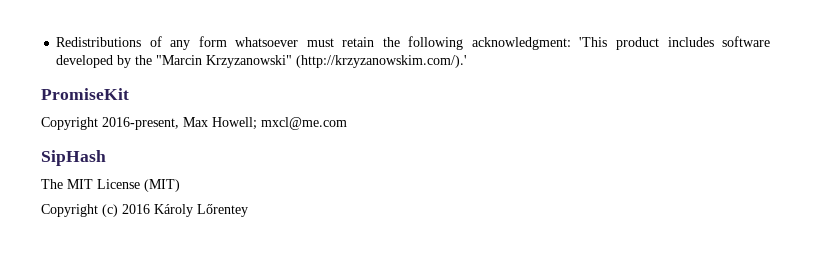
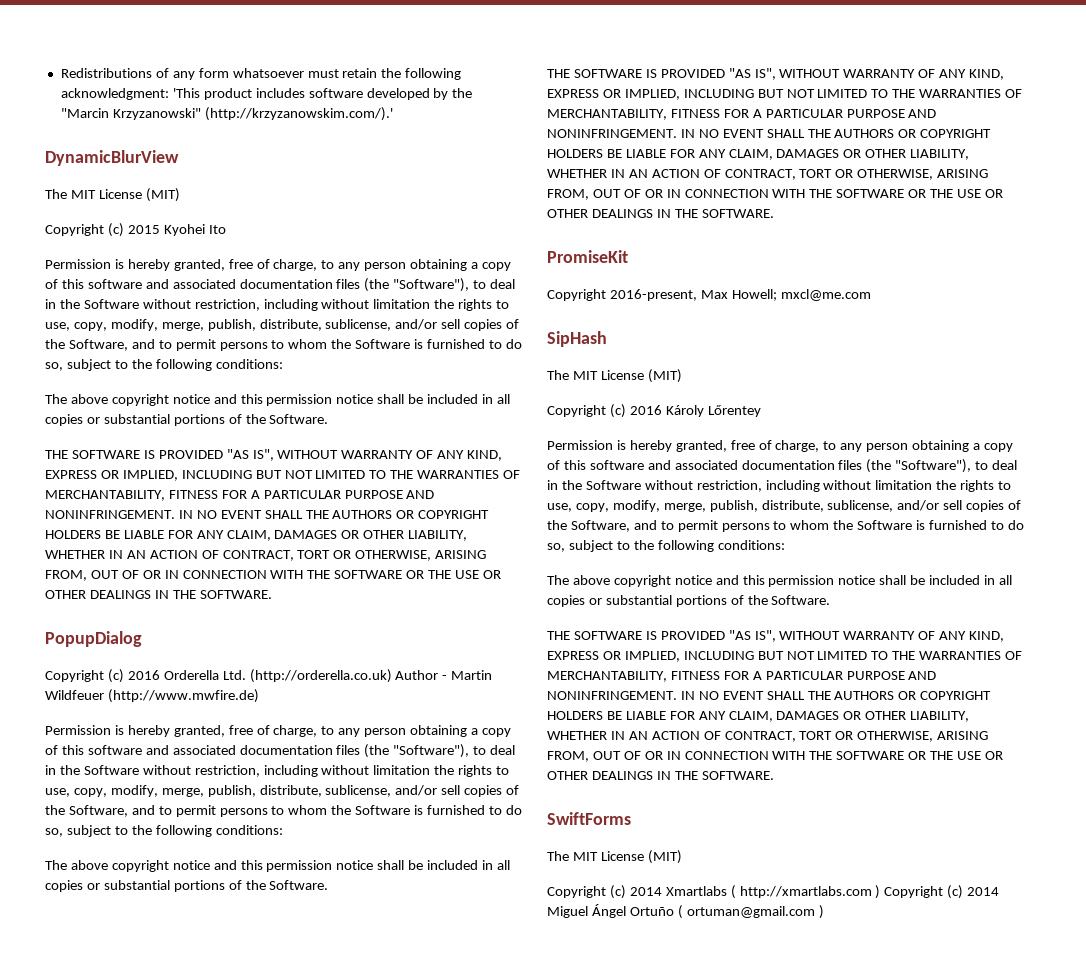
(468, 61) none -> [45,150,179,166] [45,188,180,202] [45,223,226,237] [45,259,511,271] [45,278,516,292] [45,299,510,311] [45,319,520,331] [45,339,522,351] [45,359,283,371] [45,394,510,406] [45,414,329,426] [45,449,503,461] [45,470,521,481] [45,490,435,501] [45,510,490,519] [45,530,468,541] [45,550,487,561] [45,570,501,581] [45,590,272,599] [45,631,142,647] [45,669,493,683] [45,689,259,703] [45,725,511,737] [45,744,516,758] [45,765,510,777] [45,785,520,797] [45,805,522,817] [45,825,283,837] [45,860,510,872] [45,880,329,892] [547,68,1005,80] [547,89,1023,100] [547,109,937,120] [547,129,992,138] [547,149,970,160] [547,169,989,180] [547,189,1003,200] [547,209,774,218] // DynamicBlurView // The MIT License (MIT) // Copyright (c) 2015 Kyohei Ito // Permission is hereby granted, free of charge, to any person obtaining a copy of this software and associated documentation files (the "Software"), to deal in the Software without restriction, including without limitation the rights to use, copy, modify, merge, publish, distribute, sublicense, and/or sell copies of the Software, and to permit persons to whom the Software is furnished to do so, subject to the following conditions: // The above copyright notice and this permission notice shall be included in all copies or substantial portions of the Software. // THE SOFTWARE IS PROVIDED "AS IS", WITHOUT WARRANTY OF ANY KIND, EXPRESS OR IMPLIED, INCLUDING BUT NOT LIMITED TO THE WARRANTIES OF MERCHANTABILITY, FITNESS FOR A PARTICULAR PURPOSE AND NONINFRINGEMENT. IN NO EVENT SHALL THE AUTHORS OR COPYRIGHT HOLDERS BE LIABLE FOR ANY CLAIM, DAMAGES OR OTHER LIABILITY, WHETHER IN AN ACTION OF CONTRACT, TORT OR OTHERWISE, ARISING FROM, OUT OF OR IN CONNECTION WITH THE SOFTWARE OR THE USE OR OTHER DEALINGS IN THE SOFTWARE. // PopupDialog // Copyright (c) 2016 Orderella Ltd. (http://orderella.co.uk) Author - Martin Wildfeuer (http://www.mwfire.de) // Permission is hereby granted, free of charge, to any person obtaining a copy of this software and associated documentation files (the "Software"), to deal in the Software without restriction, including without limitation the rights to use, copy, modify, merge, publish, distribute, sublicense, and/or sell copies of the Software, and to permit persons to whom the Software is furnished to do so, subject to the following conditions: // The above copyright notice and this permission notice shall be included in all copies or substantial portions of the Software. // THE SOFTWARE IS PROVIDED "AS IS", WITHOUT WARRANTY OF ANY KIND, EXPRESS OR IMPLIED, INCLUDING BUT NOT LIMITED TO THE WARRANTIES OF MERCHANTABILITY, FITNESS FOR A PARTICULAR PURPOSE AND NONINFRINGEMENT. IN NO EVENT SHALL THE AUTHORS OR COPYRIGHT HOLDERS BE LIABLE FOR ANY CLAIM, DAMAGES OR OTHER LIABILITY, WHETHER IN AN ACTION OF CONTRACT, TORT OR OTHERWISE, ARISING FROM, OUT OF OR IN CONNECTION WITH THE SOFTWARE OR THE USE OR OTHER DEALINGS IN THE SOFTWARE.
(248, 210) none -> [547,440,1013,452] [547,459,1018,473] [547,480,1012,492] [547,500,1022,512] [547,520,1024,532] [547,540,785,552] [547,575,1012,587] [547,595,831,607] [547,630,1005,642] [547,651,1023,662] [547,671,937,682] [547,691,992,700] [547,711,970,722] [547,731,989,742] [547,751,1003,762] [547,771,774,780] [547,812,631,825] [547,850,682,864] [547,885,1000,899] [547,904,824,919] // Permission is hereby granted, free of charge, to any person obtaining a copy of this software and associated documentation files (the "Software"), to deal in the Software without restriction, including without limitation the rights to use, copy, modify, merge, publish, distribute, sublicense, and/or sell copies of the Software, and to permit persons to whom the Software is furnished to do so, subject to the following conditions: // The above copyright notice and this permission notice shall be included in all copies or substantial portions of the Software. // THE SOFTWARE IS PROVIDED "AS IS", WITHOUT WARRANTY OF ANY KIND, EXPRESS OR IMPLIED, INCLUDING BUT NOT LIMITED TO THE WARRANTIES OF MERCHANTABILITY, FITNESS FOR A PARTICULAR PURPOSE AND NONINFRINGEMENT. IN NO EVENT SHALL THE AUTHORS OR COPYRIGHT HOLDERS BE LIABLE FOR ANY CLAIM, DAMAGES OR OTHER LIABILITY, WHETHER IN AN ACTION OF CONTRACT, TORT OR OTHERWISE, ARISING FROM, OUT OF OR IN CONNECTION WITH THE SOFTWARE OR THE USE OR OTHER DEALINGS IN THE SOFTWARE. // SwiftForms // The MIT License (MIT) // Copyright (c) 2014 Xmartlabs ( http://xmartlabs.com ) Copyright (c) 2014 Miguel Ángel Ortuño ( ortuman@gmail.com )

